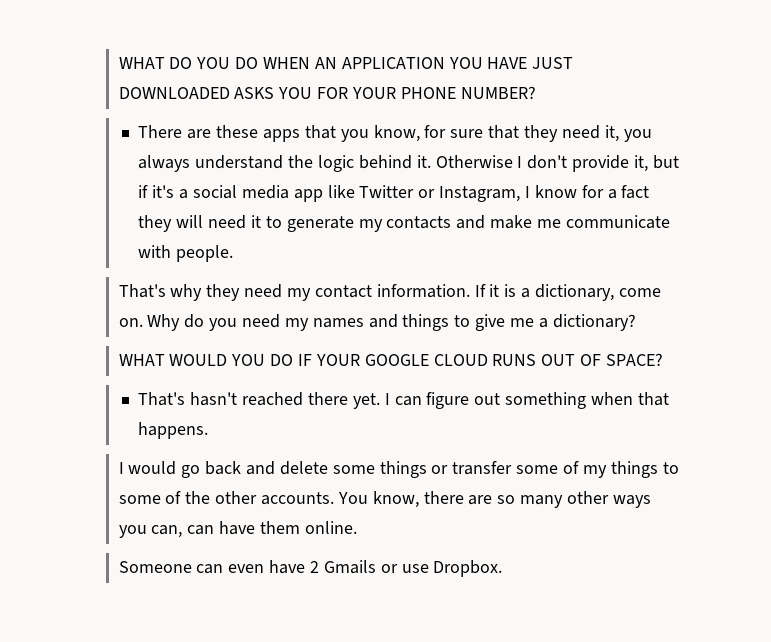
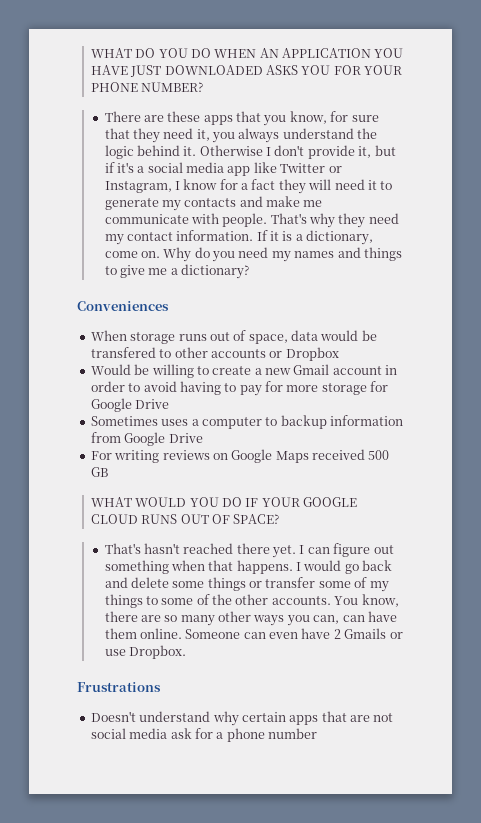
(234, 253) // -> (268, 220) none
(636, 322) none -> [77,301,169,311] [90,330,377,344] [90,347,339,361] [90,364,398,378] [90,381,389,396] [90,398,170,412] [90,415,403,429] [90,432,203,446] [90,449,390,463] [90,467,108,477] // Conveniences // When storage runs out of space, data would be transfered to other accounts or Dropbox // Would be willing to create a new Gmail account in order to avoid having to pay for more storage for Google Drive // Sometimes uses a computer to backup information from Google Drive // For writing reviews on Google Maps received 500 GB
(209, 430) // -> (293, 567) none
(357, 527) // -> (182, 633) none
(503, 568) none -> [77,682,161,692] [90,711,394,726] [90,728,317,742] // Frustrations // Doesn't understand why certain apps that are not social media ask for a phone number

